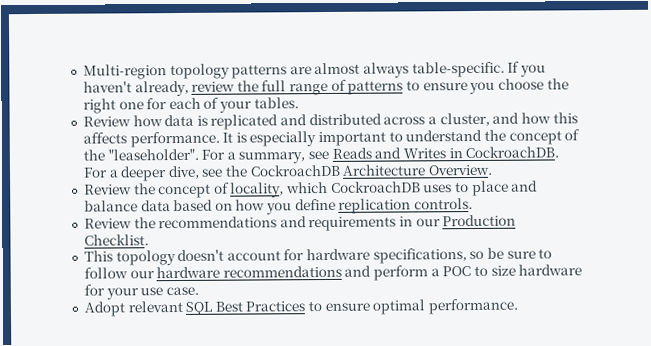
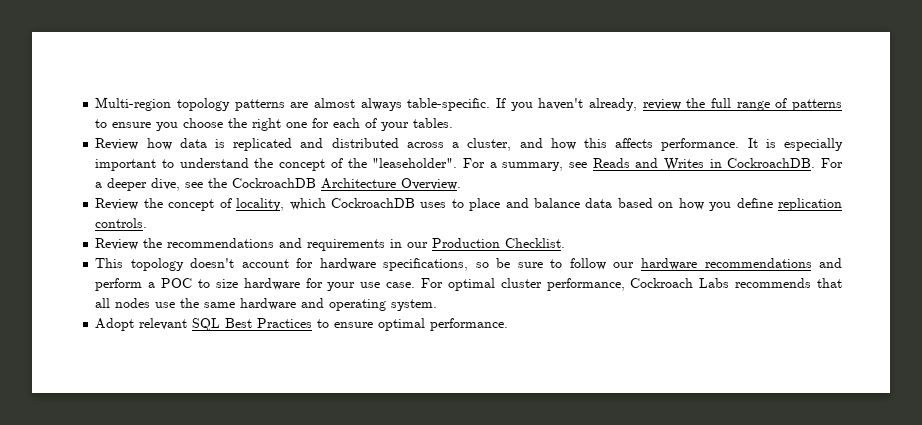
(199, 291) none -> [420,278,843,291] [95,298,438,311] For optimal cluster performance, Cockroach Labs recommends that all nodes use the same hardware and operating system.

